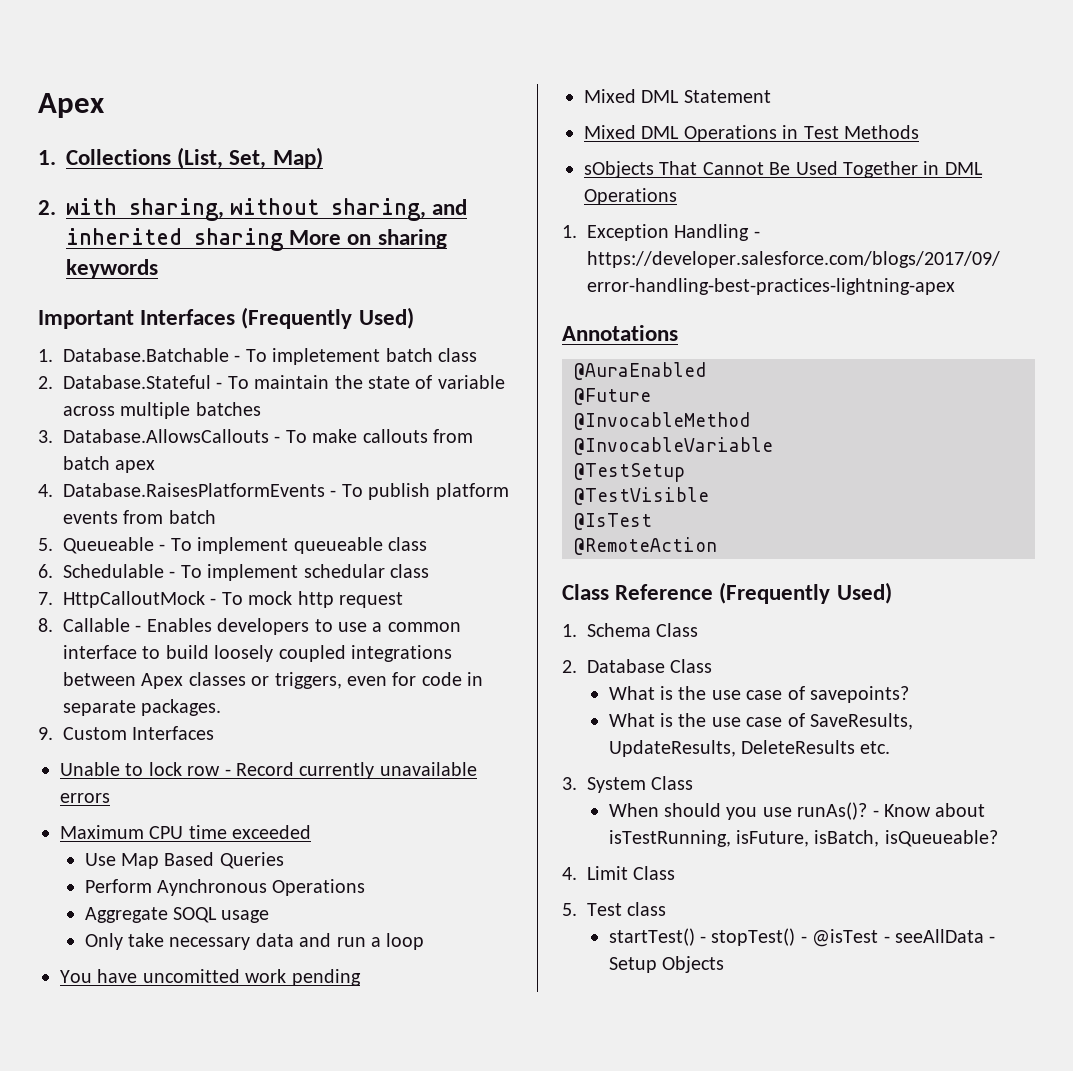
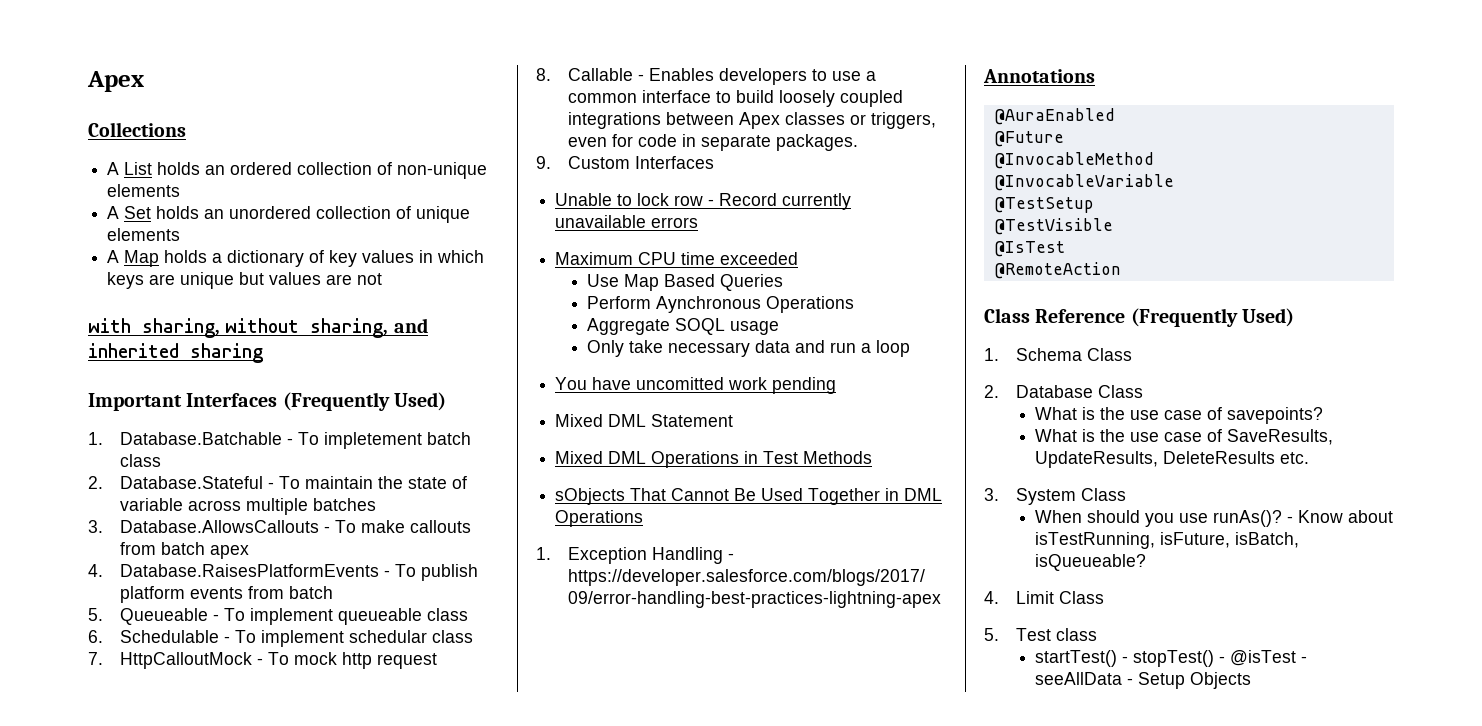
[38,150,56,165] 1. -> (144, 81) none
[177,147,323,169] [38,200,56,215] (List, Set, Map) // 2. -> [107,162,488,179] [107,184,181,197] [107,206,471,223] [107,228,181,241] [107,250,485,267] [107,272,383,289] // A List holds an ordered collection of non-unique elements // A Set holds an unordered collection of unique elements // A Map holds a dictionary of key values in which keys are unique but values are not //
[289,229,447,249] [66,259,158,279] More on sharing keywords -> (263, 353) none

